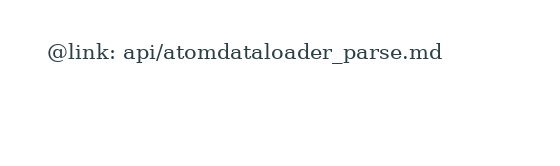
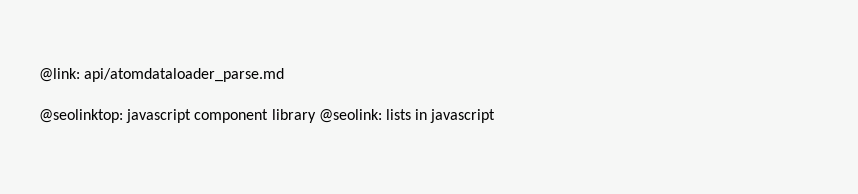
(442, 53) none -> [39,109,496,123] // @seolinktop: javascript component library @seolink: lists in javascript

